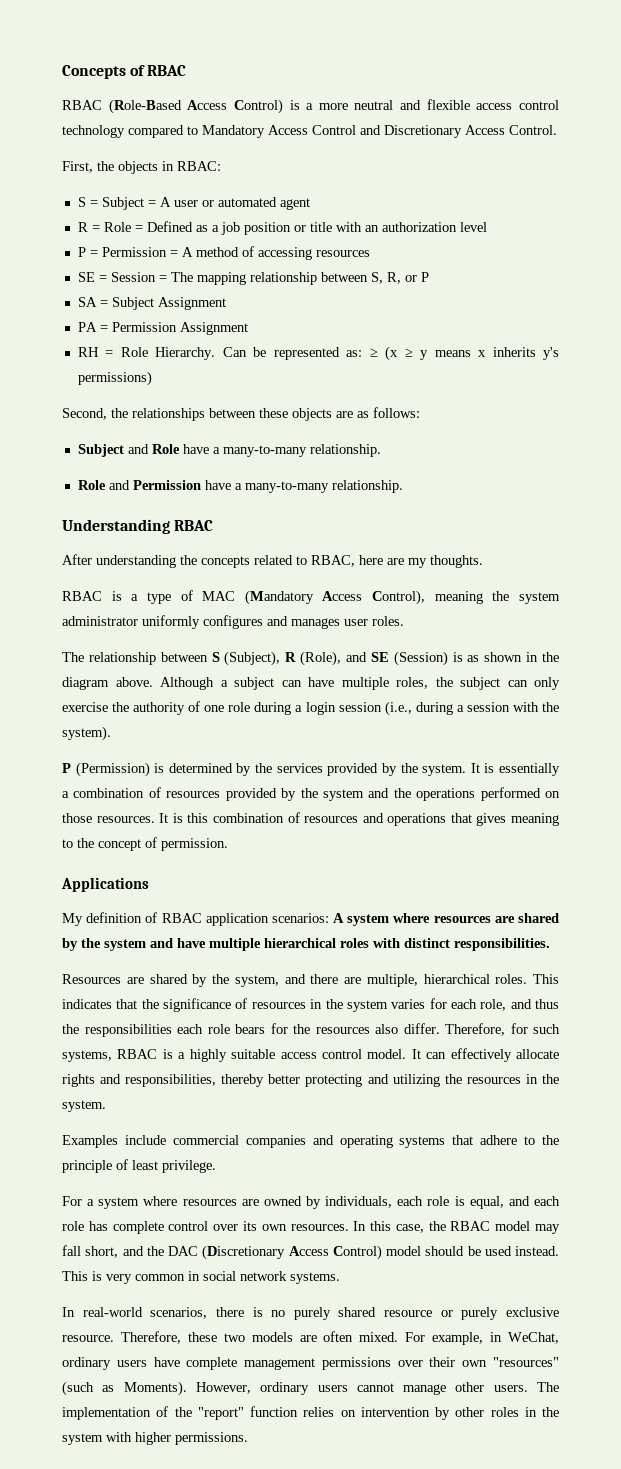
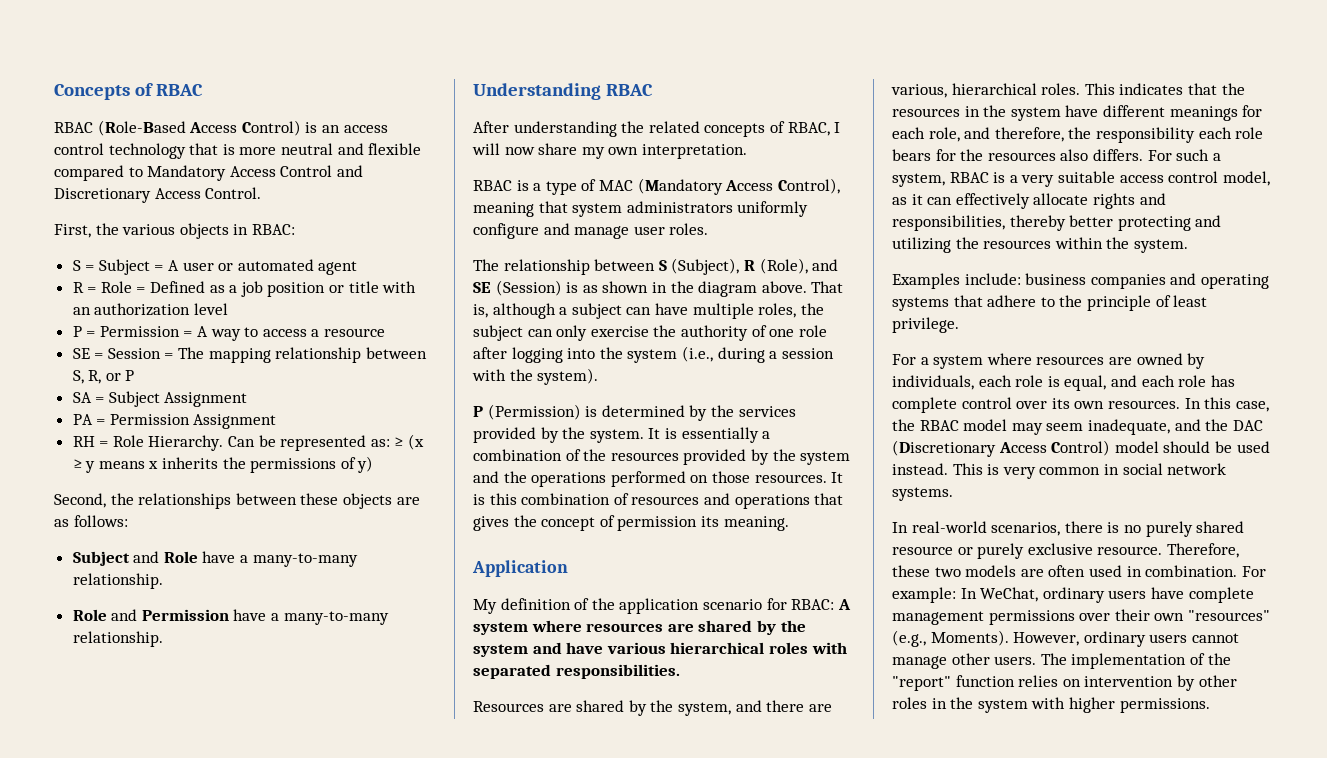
[306,103,314,110] a -> [321,125,388,133] [54,143,235,159] an access control technology that is
[476,100,559,110] [62,125,125,138] access control technology -> (422, 149) none
(114, 166) none -> [122,224,176,235] various
[195,246,370,260] method of accessing resources -> [210,327,386,341] way to access a resource
[543,347,560,360] [77,371,152,386] y's permissions) -> [222,456,374,473] the permissions of y)
[201,555,483,568] concepts related to RBAC, here are my thoughts. -> [648,121,841,137] [472,143,747,159] related concepts of RBAC, I will now share my own interpretation.
[492,591,560,604] [62,615,340,629] the system administrator uniformly configures and manages -> [538,201,809,217] [473,223,630,239] that system administrators uniformly configure and manage
[160,677,214,690] Although -> [811,281,844,293] [473,303,556,319] That is, although
[254,702,382,715] during a login session -> [473,347,678,363] after logging into the system
(161, 792) none -> [583,449,607,461] the
[510,813,559,826] [62,839,73,848] meaning to -> (509, 523) none
[161,838,228,851] [61,877,149,892] permission. // Applications -> [617,516,789,531] [472,560,568,577] permission its meaning. // Application
[161,913,329,926] RBAC application scenarios: -> [591,598,835,614] the application scenario for RBAC:
[209,938,261,951] multiple -> [606,642,666,654] various
[404,938,450,948] distinct -> [473,664,551,679] separated
[366,974,418,987] multiple, -> [891,84,947,98] various,
[163,998,248,1012] significance of -> (1245, 89) none
[391,999,426,1009] varies -> [1065,105,1238,121] have different meanings
[534,999,559,1009] [62,1024,172,1037] thus the responsibilities -> [994,127,1195,143] therefore, the responsibility
[403,1023,560,1036] [62,1049,227,1062] differ. Therefore, for such systems, RBAC is a highly -> [1092,149,1221,161] [892,172,1055,187] differs. For such a system, RBAC is a very
[367,1049,421,1059] model. It -> [1222,171,1270,186] [892,194,923,205] model, as it
[525,1074,538,1084] in -> [1054,237,1103,249] within
[124,1135,239,1145] include commercial -> [964,273,1087,285] include: business
[62,1245,119,1258] fall short, -> [1046,419,1170,435] seem inadequate,
[359,1332,503,1345] mixed. For example, in -> [1088,565,1266,577] [892,587,977,603] used in combination. For example: In
[62,1381,115,1396] (such as -> [892,630,926,647] (e.g.,

